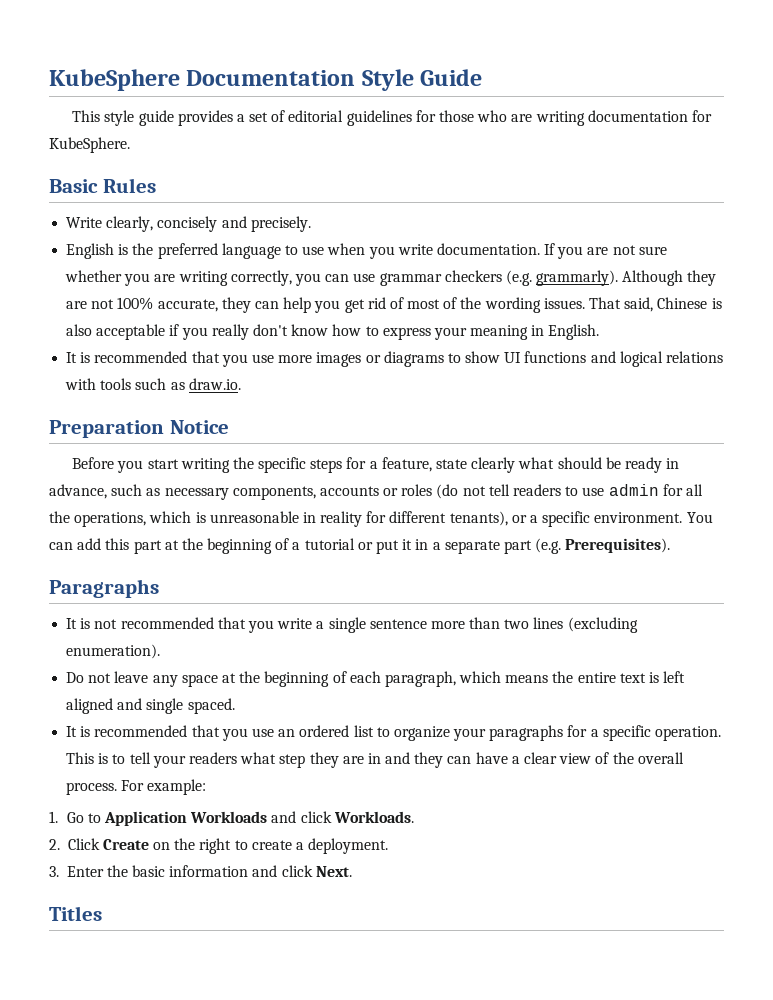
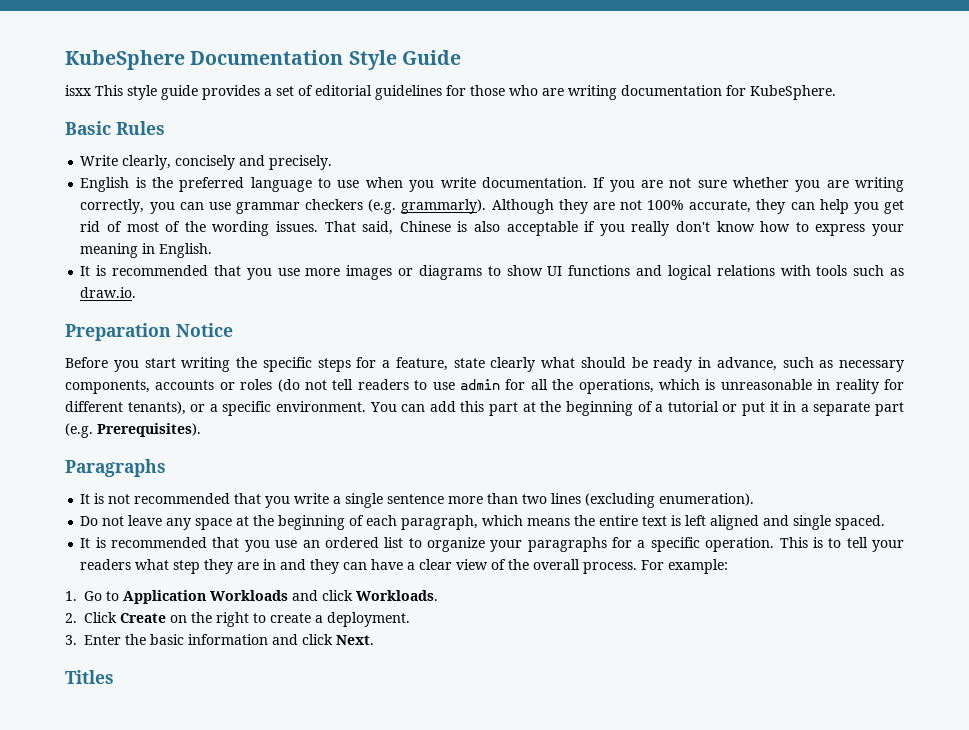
(483, 77) none -> [65,85,92,96] isxx

